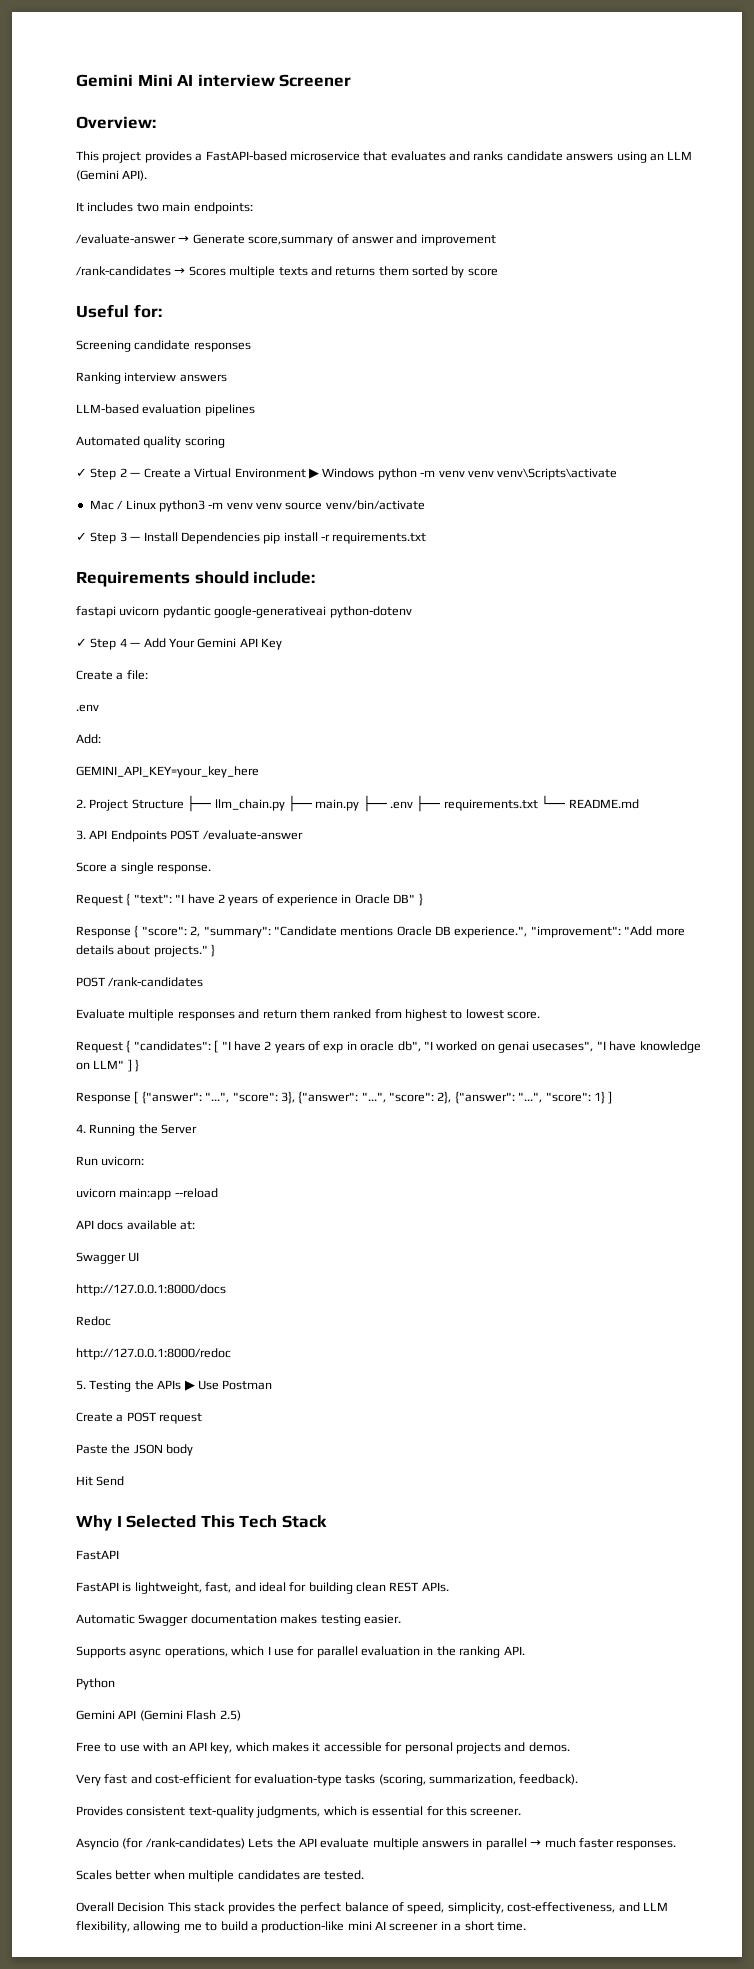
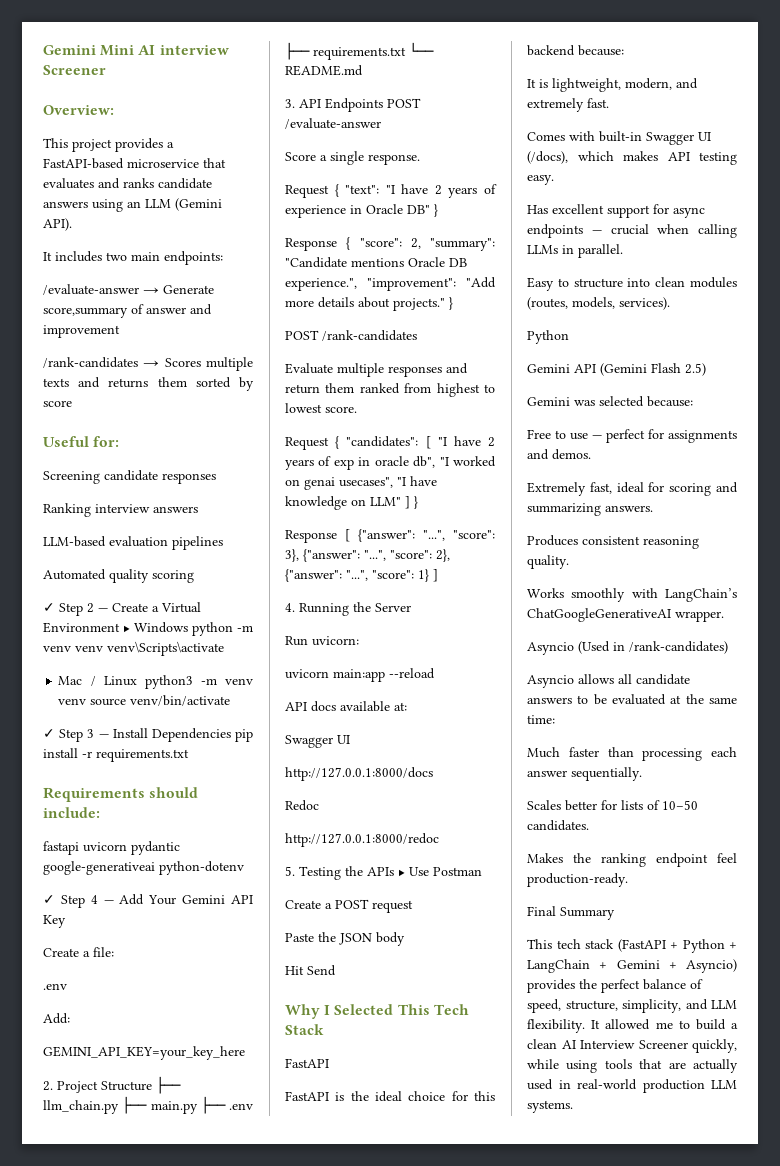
[134,1582,449,1594] [76,1614,401,1626] [76,1646,525,1658] lightweight, fast, and ideal for building clean REST APIs. // Automatic Swagger documentation makes testing easier. // Supports async operations, which I use for parallel evaluation in the ranking API. -> [350,1091,495,1102] [527,45,624,56] [527,78,698,92] [527,98,609,112] [527,131,711,145] [527,151,737,165] [527,175,554,185] [527,204,705,218] [527,224,737,238] [527,244,623,258] [527,277,737,291] [527,297,670,310] the ideal choice for this backend because: // It is lightweight, modern, and extremely fast. // Comes with built-in Swagger UI (/docs), which makes API testing easy. // Has excellent support for async endpoints — crucial when calling LLMs in parallel. // Easy to structure into clean modules (routes, models, services).
(241, 1715) none -> [527,396,693,407] // Gemini was selected because:
[143,1742,570,1754] [76,1774,579,1786] [76,1806,522,1818] [76,1838,144,1850] with an API key, which makes it accessible for personal projects and demos. // Very fast and cost-efficient for evaluation-type tasks (scoring, summarization, feedback). // Provides consistent text-quality judgments, which is essential for this screener. // Asyncio (for -> [592,429,737,443] [527,449,591,460] [527,482,738,496] [527,503,653,516] [527,535,699,549] [527,555,569,569] [527,588,737,602] [527,608,724,622] [527,641,625,655] — perfect for assignments and demos. // Extremely fast, ideal for scoring and summarizing answers. // Produces consistent reasoning quality. // Works smoothly with LangChain’s ChatGoogleGenerativeAI wrapper. // Asyncio (Used in
[248,1838,677,1850] [76,1870,365,1882] [76,1902,226,1912] Lets the API evaluate multiple answers in parallel → much faster responses. // Scales better when multiple candidates are tested. // Overall Decision This stack -> [527,674,690,688] [527,694,737,705] [527,715,555,724] [527,747,737,761] [527,767,642,781] [527,800,698,811] [527,820,589,831] [527,853,737,867] [527,873,628,887] [527,906,615,920] [527,939,737,953] [527,959,737,973] // Asyncio allows all candidate answers to be evaluated at the same time: // Much faster than processing each answer sequentially. // Scales better for lists of 10–50 candidates. // Makes the ranking endpoint feel production-ready. // Final Summary // This tech stack (FastAPI + Python + LangChain + Gemini + Asyncio)
[447,1902,668,1914] [76,1921,526,1933] simplicity, cost-effectiveness, and LLM flexibility, allowing me to build a production-like mini AI screener in a short time. -> [565,999,737,1013] [527,1019,738,1033] [527,1039,737,1053] [527,1059,738,1073] [527,1079,737,1093] [527,1100,573,1113] structure, simplicity, and LLM flexibility. It allowed me to build a clean AI Interview Screener quickly, while using tools that are actually used in real-world production LLM systems.

